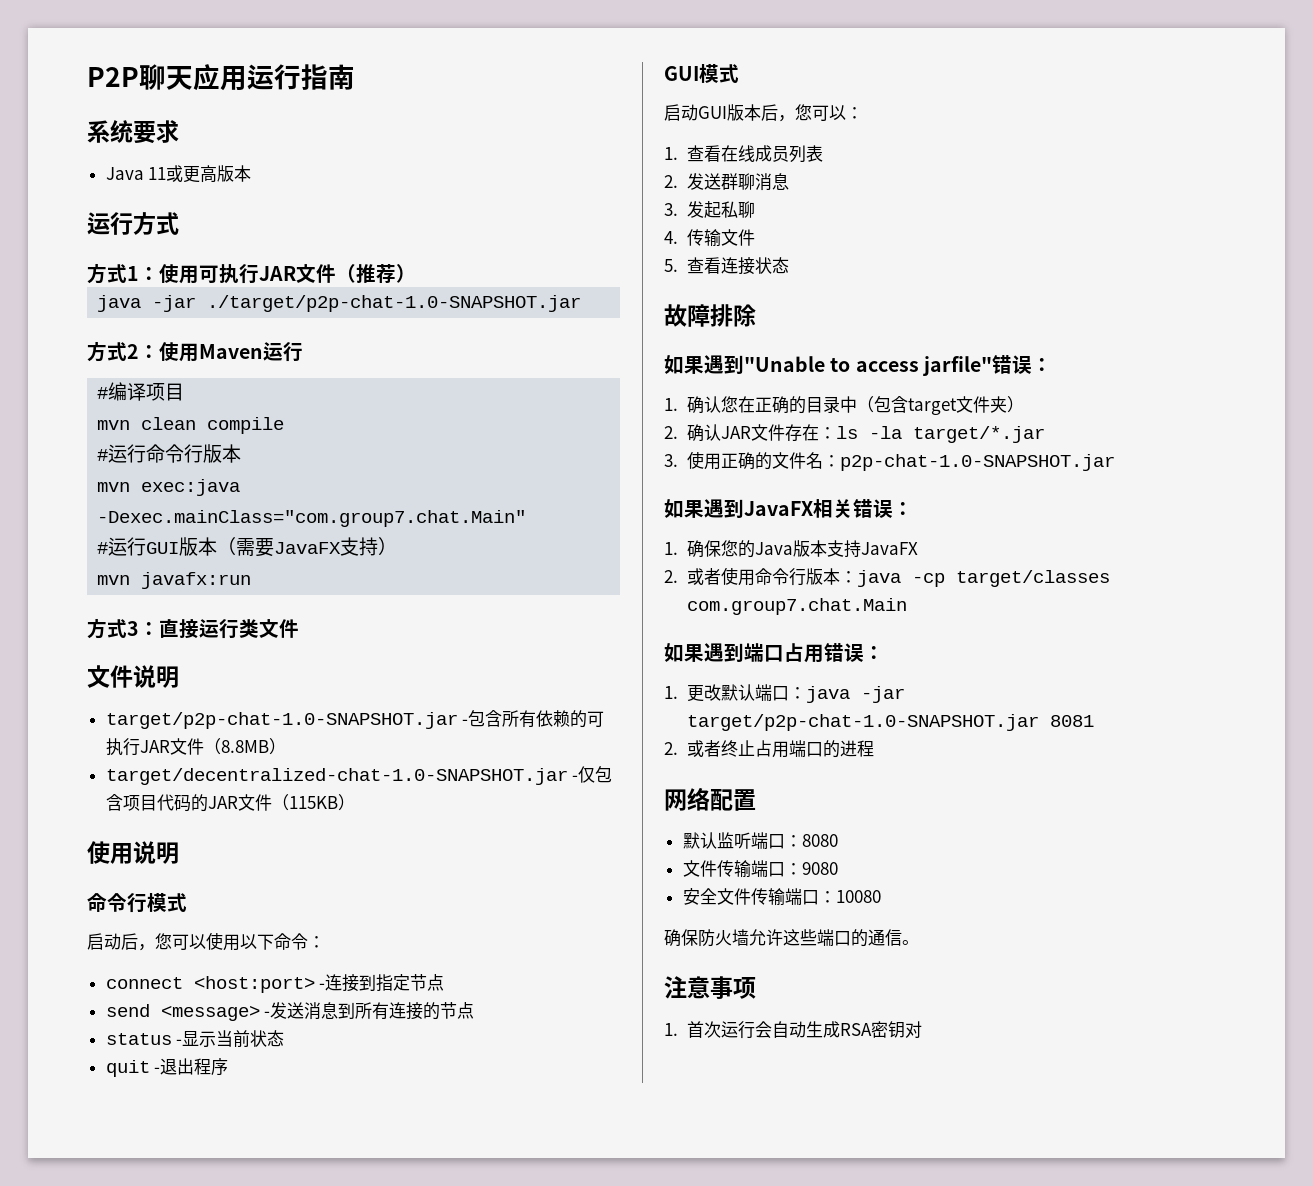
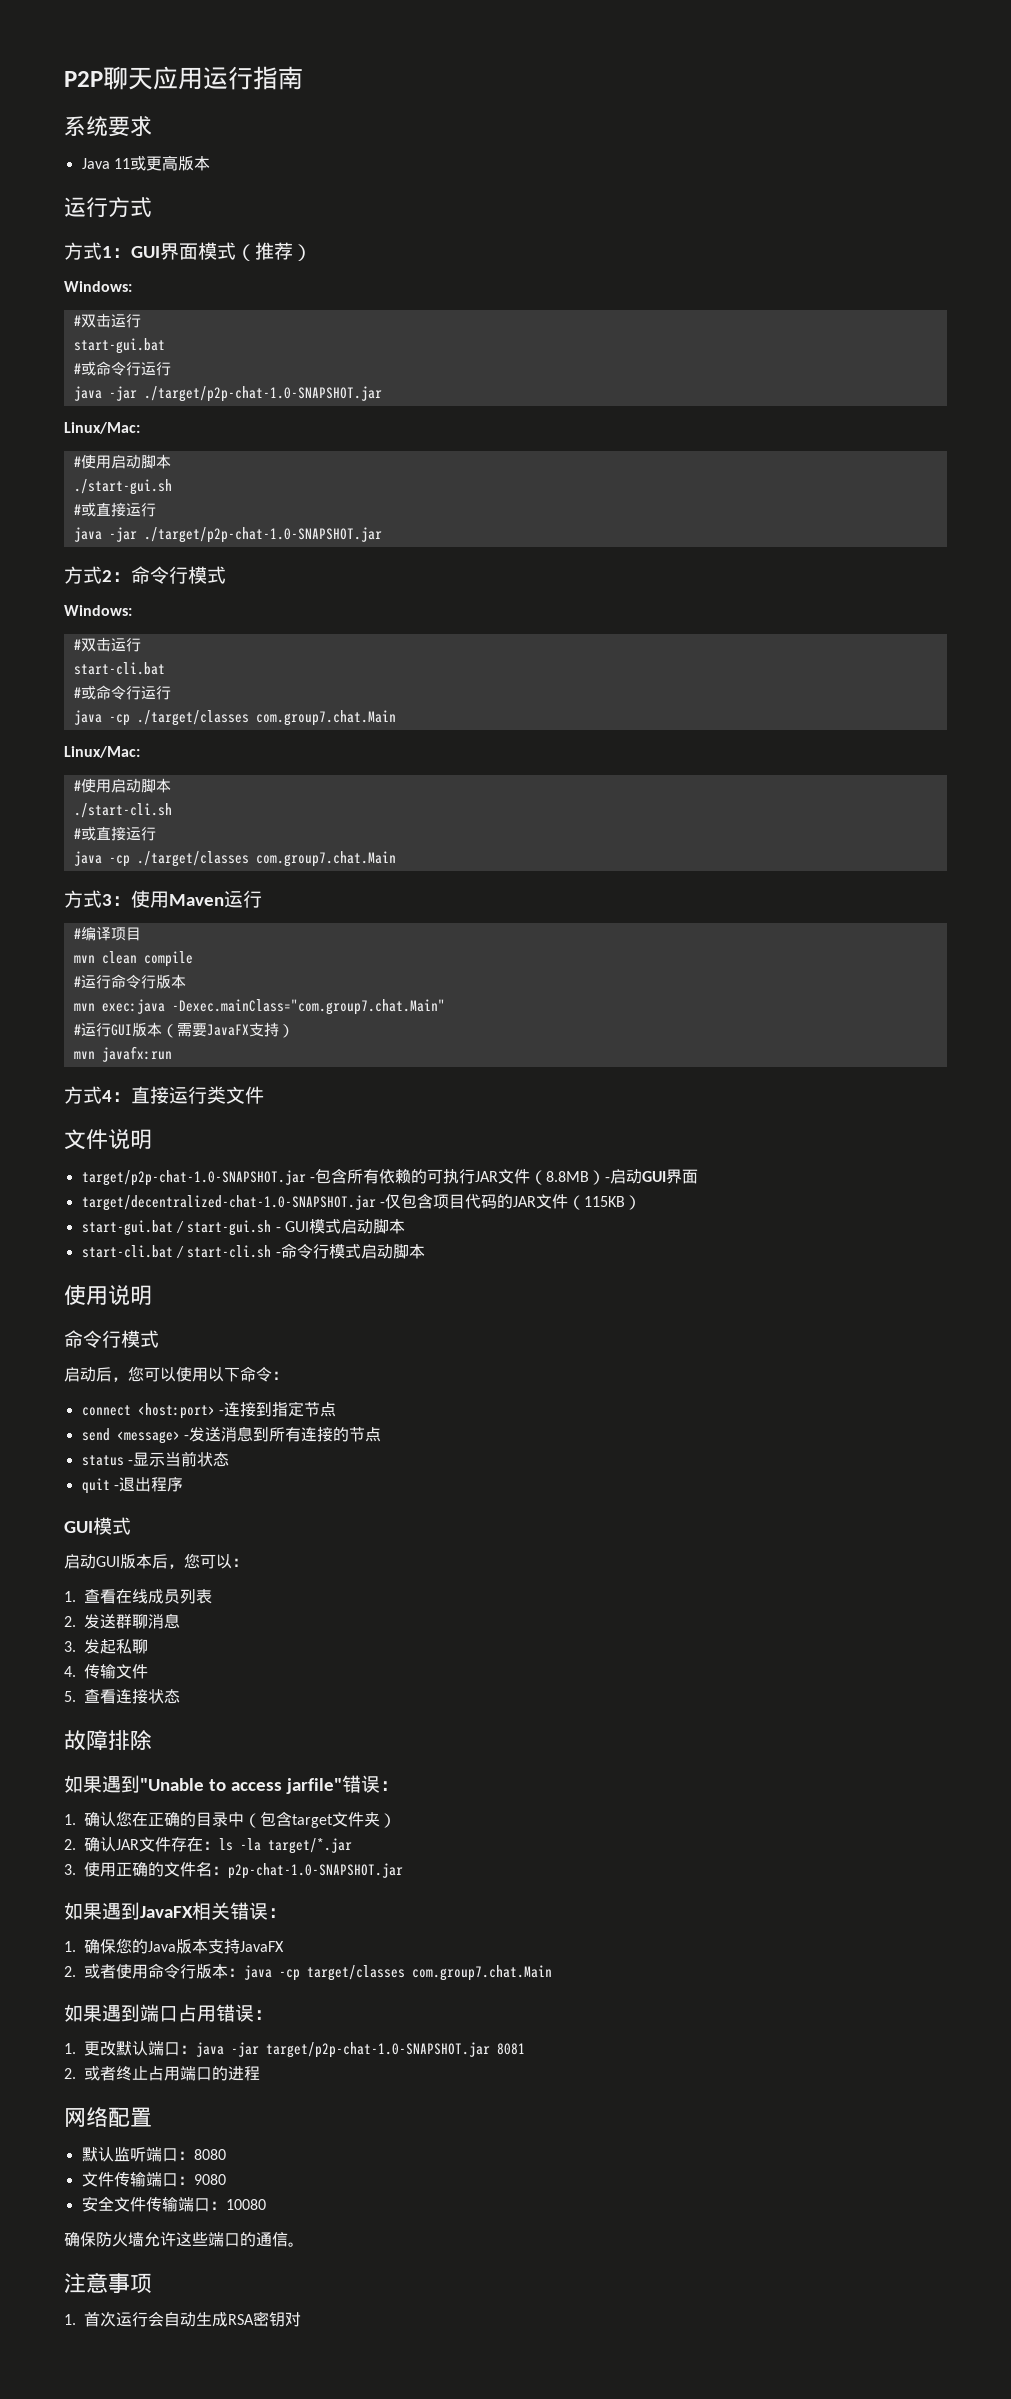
[159,264,416,284] 使用可执行JAR文件（推荐） -> [131,242,312,261] [64,281,132,292] [73,313,141,328] [73,338,165,354] [73,361,171,376] [73,386,382,402] [64,422,140,434] [73,454,171,469] [73,479,172,495] [73,502,156,517] GUI界面模式（推荐） // Windows: // #双击运行 // start-gui.bat // #或命令行运行 // java -jar ./target/p2p-chat-1.0-SNAPSHOT.jar // Linux/Mac: // #使用启动脚本 // ./start-gui.sh // #或直接运行
(159, 352) none -> [131,566,226,584] [64,605,132,616] [73,637,141,652] [73,662,165,675] [73,685,171,700] [73,710,396,726] [64,746,140,758] [73,778,171,793] [73,803,172,818] [73,826,156,841] [73,851,396,867] [64,890,131,908] 命令行模式 // Windows: // #双击运行 // start-cli.bat // #或命令行运行 // java -cp ./target/classes com.group7.chat.Main // Linux/Mac: // #使用启动脚本 // ./start-cli.sh // #或直接运行 // java -cp ./target/classes com.group7.chat.Main // 方式3：
[127,621,139,636] 3 -> [102,1090,112,1102] 4
(286, 746) none -> [604,1169,698,1184] -启动GUI界面
(355, 802) none -> [81,1219,405,1236] [81,1243,425,1259] // start-gui.bat / start-gui.sh - GUI模式启动脚本 // start-cli.bat / start-cli.sh -命令行模式启动脚本

